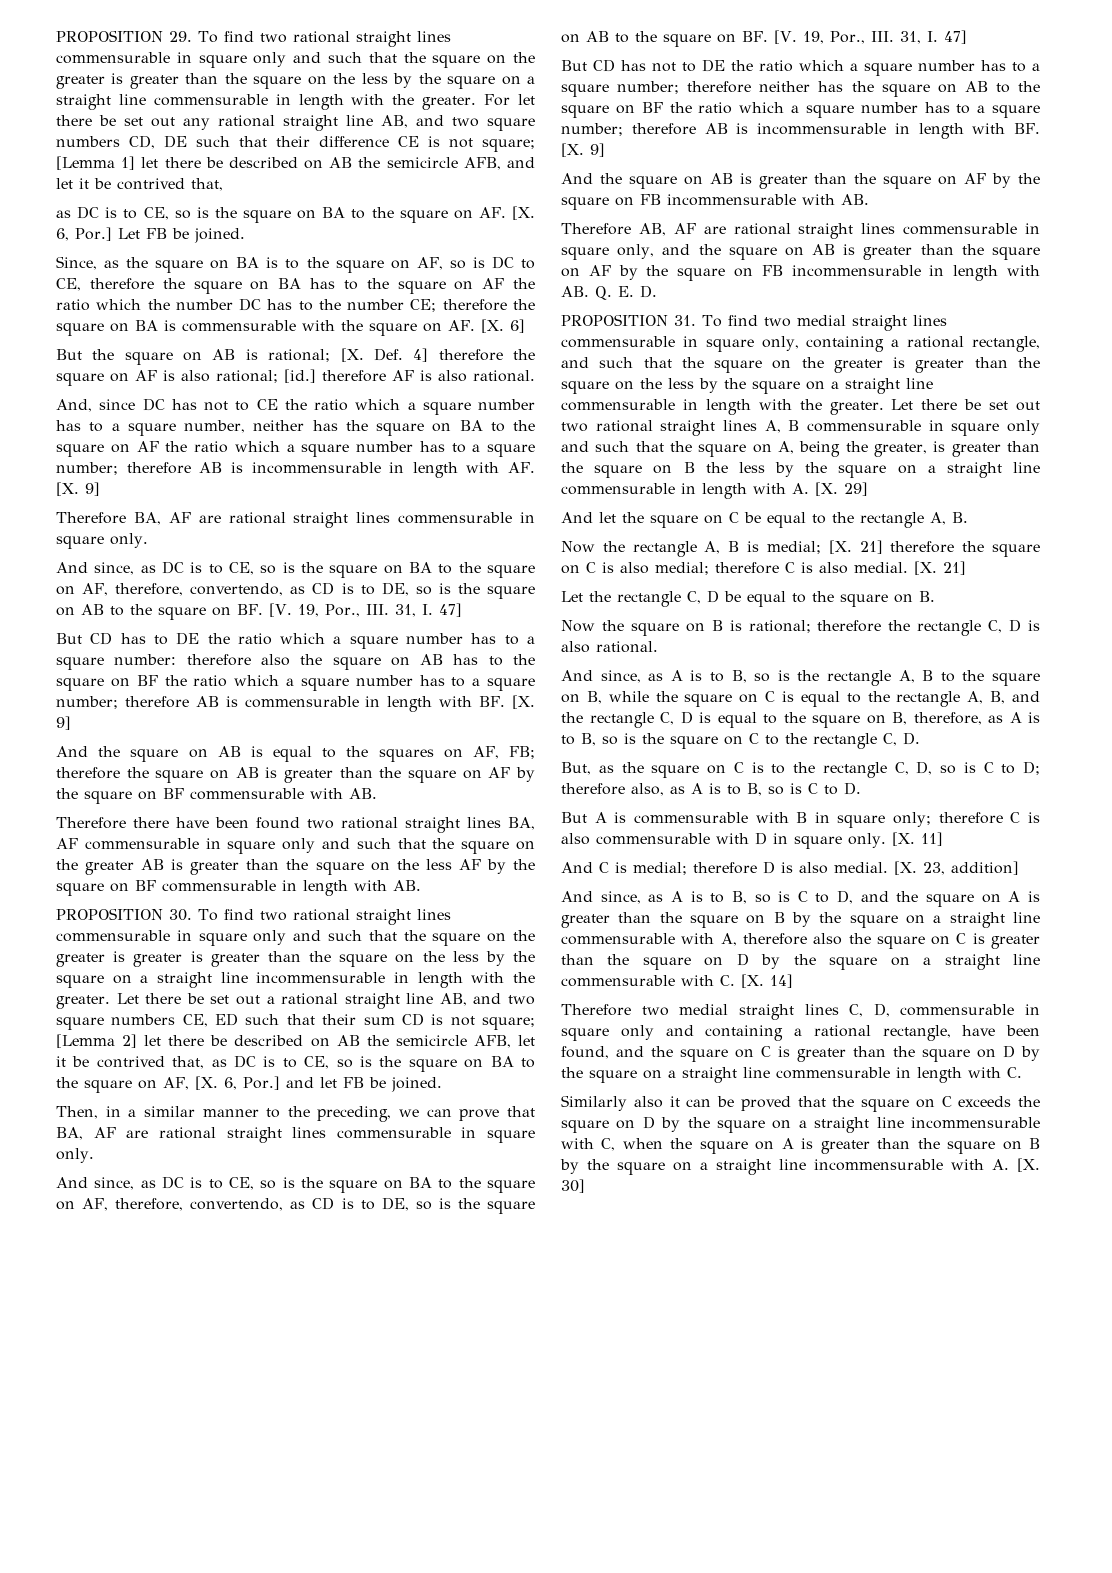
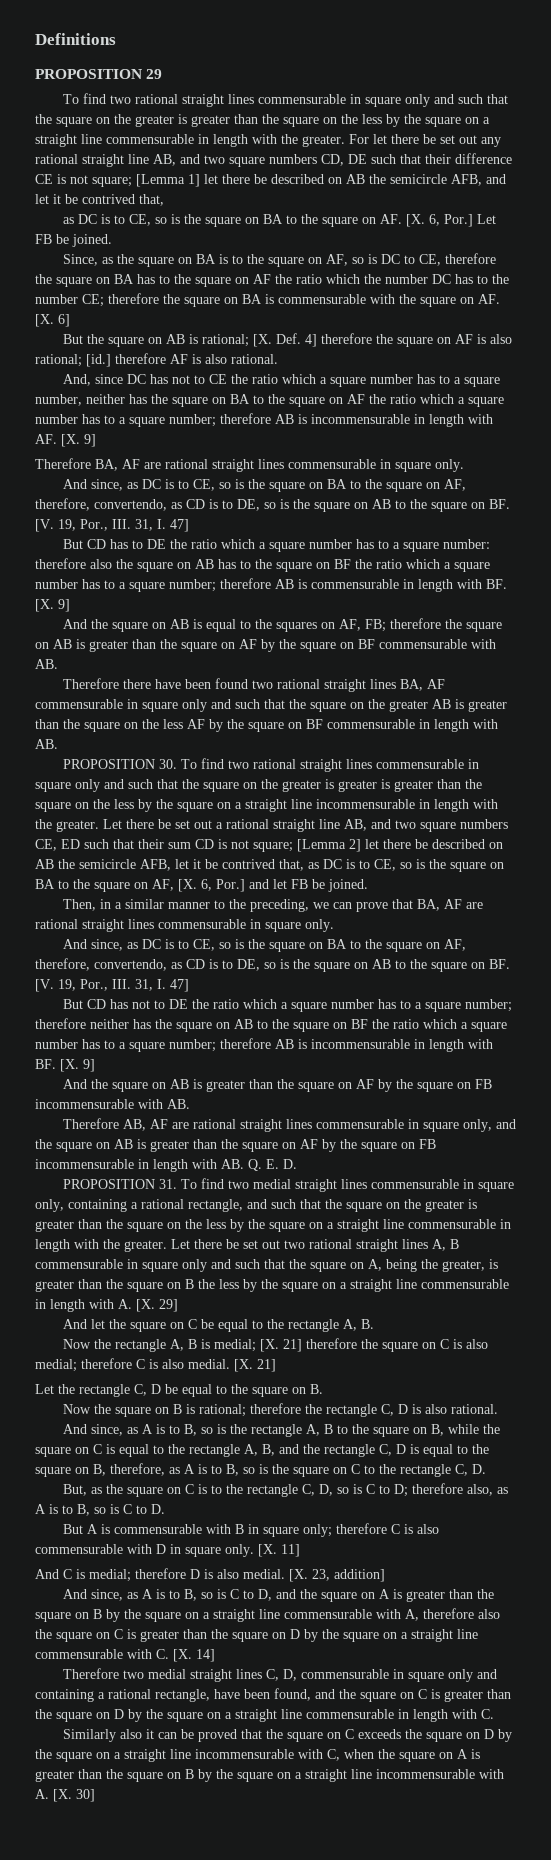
[56,30,192,42] PROPOSITION 29. -> [35,33,116,45] [35,69,163,79] Definitions // PROPOSITION 29 //

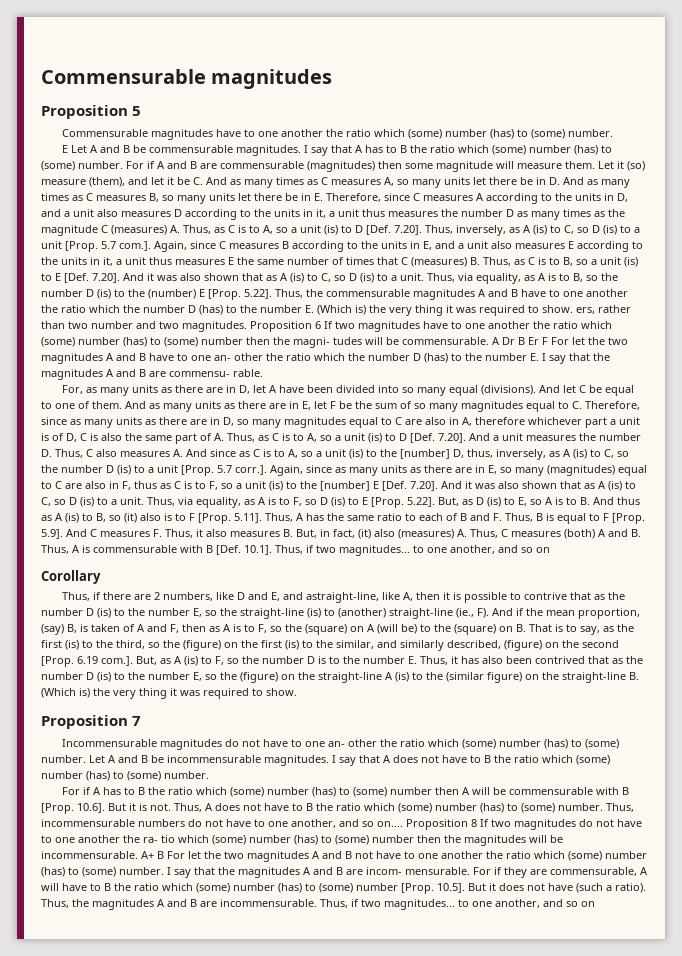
[35,33,116,45] [35,69,163,79] [62,93,508,107] [35,114,490,127] [35,134,501,147] [35,153,512,167] [35,174,506,187] [35,194,164,206] [62,214,496,227] [35,234,112,247] [62,253,496,267] [35,274,509,287] [35,293,500,307] [35,314,70,327] [62,333,512,347] [35,353,278,367] [62,374,500,387] [35,394,504,407] [35,413,493,427] [35,434,96,447] [35,458,464,472] [62,479,466,492] [35,498,510,512] [35,519,189,532] [62,539,490,552] [35,558,490,572] [35,578,507,592] [35,599,70,612] [62,618,502,632] [35,639,496,652] [35,659,58,669] [62,678,445,692] [35,699,507,712] [35,719,498,732] [35,739,58,749] [62,758,479,772] [35,779,482,792] [35,799,498,812] [35,819,508,832] [35,839,503,852] [35,859,504,872] [35,879,368,892] [62,899,483,912] [35,919,334,932] [62,939,466,952] [35,958,510,972] [35,979,189,992] [62,999,512,1012] [35,1018,507,1032] [35,1038,493,1052] [35,1059,95,1072] [62,1079,492,1092] [35,1099,190,1109] [62,1118,516,1132] [35,1139,436,1152] [35,1159,297,1172] [62,1178,514,1192] [35,1199,477,1212] [35,1219,511,1232] [35,1239,459,1252] [35,1259,498,1272] [35,1279,509,1292] [35,1299,178,1312] [62,1319,374,1332] [62,1338,488,1352] [35,1358,276,1372] [35,1384,323,1397] [62,1403,498,1417] [62,1424,500,1437] [35,1444,489,1457] [35,1463,486,1477] [62,1483,508,1497] [35,1504,165,1516] [62,1524,83,1534] Definitions // PROPOSITION 29 // To find two rational straight lines commensurable in square only and such that the square on the greater is greater than the square on the less by the square on a straight line commensurable in length with the greater. For let there be set out any rational straight line AB, and two square numbers CD, DE such that their difference CE is not square; [Lemma 1] let there be described on AB the semicircle AFB, and let it be contrived that, // as DC is to CE, so is the square on BA to the square on AF. [X. 6, Por.] Let FB be joined. // Since, as the square on BA is to the square on AF, so is DC to CE, therefore the square on BA has to the square on AF the ratio which the number DC has to the number CE; therefore the square on BA is commensurable with the square on AF. [X. 6] // But the square on AB is rational; [X. Def. 4] therefore the square on AF is also rational; [id.] therefore AF is also rational. // And, since DC has not to CE the ratio which a square number has to a square number, neither has the square on BA to the square on AF the ratio which a square number has to a square number; therefore AB is incommensurable in length with AF. [X. 9] // Therefore BA, AF are rational straight lines commensurable in square only. // And since, as DC is to CE, so is the square on BA to the square on AF, therefore, convertendo, as CD is to DE, so is the square on AB to the square on BF. [V. 19, Por., III. 31, I. 47] // But CD has to DE the ratio which a square number has to a square number: therefore also the square on AB has to the square on BF the ratio which a square number has to a square number; therefore AB is commensurable in length with BF. [X. 9] // And the square on AB is equal to the squares on AF, FB; therefore the square on AB is greater than the square on AF by the square on BF commensurable with AB. // Therefore there have been found two rational straight lines BA, AF commensurable in square only and such that the square on the greater AB is greater than the square on the less AF by the square on BF commensurable in length with AB. // PROPOSITION 30. To find two rational straight lines commensurable in square only and such that the square on the greater is greater is greater than the square on the less by the square on a straight line incommensurable in length with the greater. Let there be set out a rational straight line AB, and two square numbers CE, ED such that their sum CD is not square; [Lemma 2] let there be described on AB the semicircle AFB, let it be contrived that, as DC is to CE, so is the square on BA to the square on AF, [X. 6, Por.] and let FB be joined. // Then, in a similar manner to the preceding, we can prove that BA, AF are rational straight lines commensurable in square only. // And since, as DC is to CE, so is the square on BA to the square on AF, therefore, convertendo, as CD is to DE, so is the square on AB to the square on BF. [V. 19, Por., III. 31, I. 47] // But CD has not to DE the ratio which a square number has to a square number; therefore neither has the square on AB to the square on BF the ratio which a square number has to a square number; therefore AB is incommensurable in length with BF. [X. 9] // And the square on AB is greater than the square on AF by the square on FB incommensurable with AB. // Therefore AB, AF are rational straight lines commensurable in square only, and the square on AB is greater than the square on AF by the square on FB incommensurable in length with AB. Q. E. D. // PROPOSITION 31. To find two medial straight lines commensurable in square only, containing a rational rectangle, and such that the square on the greater is greater than the square on the less by the square on a straight line commensurable in length with the greater. Let there be set out two rational straight lines A, B commensurable in square only and such that the square on A, being the greater, is greater than the square on B the less by the square on a straight line commensurable in length with A. [X. 29] // And let the square on C be equal to the rectangle A, B. // Now the rectangle A, B is medial; [X. 21] therefore the square on C is also medial; therefore C is also medial. [X. 21] // Let the rectangle C, D be equal to the square on B. // Now the square on B is rational; therefore the rectangle C, D is also rational. // And since, as A is to B, so is the rectangle A, B to the square on B, while the square on C is equal to the rectangle A, B, and the rectangle C, D is equal to the square on B, therefore, as A is to B, so is the square on C to the rectangle C, D. // But, as the square on C is to the rectangle C, D, so is C to D; therefore also, as A is to B, so is C to D. // But -> [41,69,333,89] [41,105,142,119] [62,129,614,140] [62,145,613,156] [41,161,645,172] [41,177,630,188] [41,193,628,204] [41,209,625,220] [41,225,640,236] [41,241,643,252] [41,257,638,267] [41,273,618,284] [41,289,628,300] [41,305,631,316] [41,321,612,332] [41,337,628,348] [41,353,610,364] [41,369,263,380] [62,385,635,396] [41,401,640,412] [41,417,640,428] [41,433,641,444] [41,449,629,460] [41,465,647,476] [41,481,636,491] [41,497,640,508] [41,513,645,524] [41,529,641,539] [41,545,69,554] Commensurable magnitudes // Proposition 5 // Commensurable magnitudes have to one another the ratio which (some) number (has) to (some) number. // E Let A and B be commensurable magnitudes. I say that A has to B the ratio which (some) number (has) to (some) number. For if A and B are commensurable (magnitudes) then some magnitude will measure them. Let it (so) measure (them), and let it be C. And as many times as C measures A, so many units let there be in D. And as many times as C measures B, so many units let there be in E. Therefore, since C measures A according to the units in D, and a unit also measures D according to the units in it, a unit thus measures the number D as many times as the magnitude C (measures) A. Thus, as C is to A, so a unit (is) to D [Def. 7.20]. Thus, inversely, as A (is) to C, so D (is) to a unit [Prop. 5.7 com.]. Again, since C measures B according to the units in E, and a unit also measures E according to the units in it, a unit thus measures E the same number of times that C (measures) B. Thus, as C is to B, so a unit (is) to E [Def. 7.20]. And it was also shown that as A (is) to C, so D (is) to a unit. Thus, via equality, as A is to B, so the number D (is) to the (number) E [Prop. 5.22]. Thus, the commensurable magnitudes A and B have to one another the ratio which the number D (has) to the number E. (Which is) the very thing it was required to show. ers, rather than two number and two magnitudes. Proposition 6 If two magnitudes have to one another the ratio which (some) number (has) to (some) number then the magni- tudes will be commensurable. A Dr B Er F For let the two magnitudes A and B have to one an- other the ratio which the number D (has) to the number E. I say that the magnitudes A and B are commensu- rable. // For, as many units as there are in D, let A have been divided into so many equal (divisions). And let C be equal to one of them. And as many units as there are in E, let F be the sum of so many magnitudes equal to C. Therefore, since as many units as there are in D, so many magnitudes equal to C are also in A, therefore whichever part a unit is of D, C is also the same part of A. Thus, as C is to A, so a unit (is) to D [Def. 7.20]. And a unit measures the number D. Thus, C also measures A. And since as C is to A, so a unit (is) to the [number] D, thus, inversely, as A (is) to C, so the number D (is) to a unit [Prop. 5.7 corr.]. Again, since as many units as there are in E, so many (magnitudes) equal to C are also in F, thus as C is to F, so a unit (is) to the [number] E [Def. 7.20]. And it was also shown that as A (is) to C, so D (is) to a unit. Thus, via equality, as A is to F, so D (is) to E [Prop. 5.22]. But, as D (is) to E, so A is to B. And thus as A (is) to B, so (it) also is to F [Prop. 5.11]. Thus, A has the same ratio to each of B and F. Thus, B is equal to F [Prop. 5.9]. And C measures F. Thus, it also measures B. But, in fact, (it) also (measures) A. Thus, C measures (both) A and B. Thus,
[247,1523,439,1537] [35,1544,300,1557] [35,1568,385,1582] [62,1589,494,1602] [35,1608,500,1622] [35,1629,478,1642] [35,1649,215,1662] [62,1668,497,1682] [35,1688,511,1702] [35,1709,494,1722] [62,1729,512,1742] [35,1749,480,1762] [35,1769,504,1782] [35,1789,95,1802] in square only; therefore C is also commensurable with D in square only. [X. 11] // And C is medial; therefore D is also medial. [X. 23, addition] // And since, as A is to B, so is C to D, and the square on A is greater than the square on B by the square on a straight line commensurable with A, therefore also the square on C is greater than the square on D by the square on a straight line commensurable with C. [X. 14] // Therefore two medial straight lines C, D, commensurable in square only and containing a rational rectangle, have been found, and the square on C is greater than the square on D by the square on a straight line commensurable in length with C. // Similarly also it can be proved that the square on C exceeds the square on D by the square on a straight line incommensurable with C, when the square on A is greater than the square on B by the square on a straight line incommensurable with A. [X. 30] -> [216,545,550,556] [41,570,101,584] [62,592,626,603] [41,608,640,619] [41,624,634,635] [41,640,619,651] [41,656,643,667] [41,672,639,683] [41,688,297,699] [41,715,142,729] [62,739,620,750] [41,755,610,766] [41,771,209,781] [62,787,630,797] [41,803,634,814] [41,819,642,830] [41,835,563,846] [41,851,647,862] [41,867,648,878] [41,883,646,894] [41,899,595,910] [Def. 10.1]. Thus, if two magnitudes... to one another, and so on // Corollary // Thus, if there are 2 numbers, like D and E, and astraight-line, like A, then it is possible to contrive that as the number D (is) to the number E, so the straight-line (is) to (another) straight-line (ie., F). And if the mean proportion, (say) B, is taken of A and F, then as A is to F, so the (square) on A (will be) to the (square) on B. That is to say, as the first (is) to the third, so the (figure) on the first (is) to the similar, and similarly described, (figure) on the second [Prop. 6.19 com.]. But, as A (is) to F, so the number D is to the number E. Thus, it has also been contrived that as the number D (is) to the number E, so the (figure) on the straight-line A (is) to the (similar figure) on the straight-line B. (Which is) the very thing it was required to show. // Proposition 7 // Incommensurable magnitudes do not have to one an- other the ratio which (some) number (has) to (some) number. Let A and B be incommensurable magnitudes. I say that A does not have to B the ratio which (some) number (has) to (some) number. // For if A has to B the ratio which (some) number (has) to (some) number then A will be commensurable with B [Prop. 10.6]. But it is not. Thus, A does not have to B the ratio which (some) number (has) to (some) number. Thus, incommensurable numbers do not have to one another, and so on.... Proposition 8 If two magnitudes do not have to one another the ra- tio which (some) number (has) to (some) number then the magnitudes will be incommensurable. A+ B For let the two magnitudes A and B not have to one another the ratio which (some) number (has) to (some) number. I say that the magnitudes A and B are incom- mensurable. For if they are commensurable, A will have to B the ratio which (some) number (has) to (some) number [Prop. 10.5]. But it does not have (such a ratio). Thus, the magnitudes A and B are incommensurable. Thus, if two magnitudes... to one another, and so on

